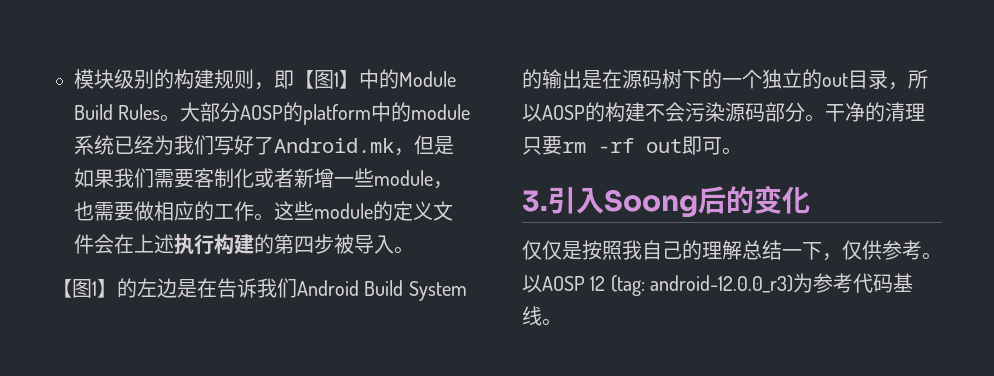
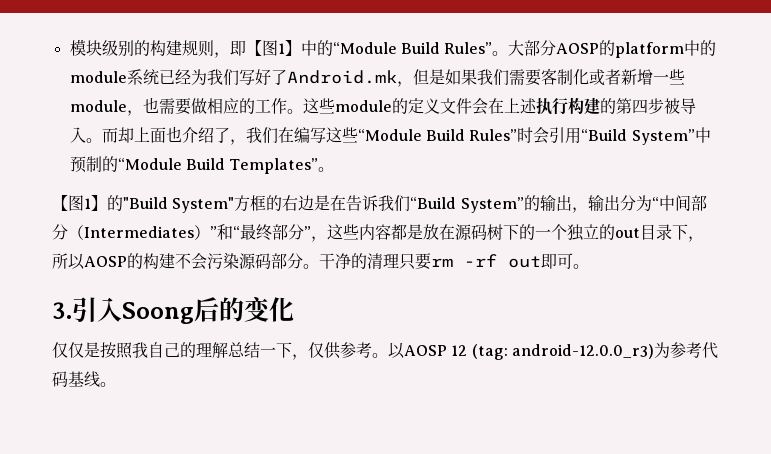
[399,71,456,87] [74,104,161,120] Module Build Rules -> [332,42,493,54] “Module Build Rules”
[52,278,467,301] [522,69,602,89] // 【图1】的左边是在告诉我们Android Build System的输出是 -> [101,126,711,145] [69,156,335,174] [52,195,707,213] [52,224,439,242] 而却上面也介绍了，我们在编写这些“Module Build Rules”时会引用“Build System”中预制的“Module Build Templates”。 // 【图1】的"Build System"方框的右边是在告诉我们“Build System”的输出，输出分为“中间部分（Intermediates）”和“最终部分”，这些内容都是放
(888, 79) none -> [672,224,688,240] 下

